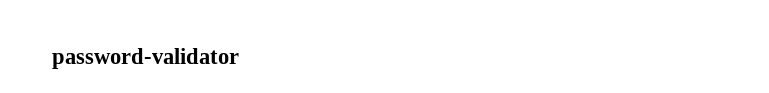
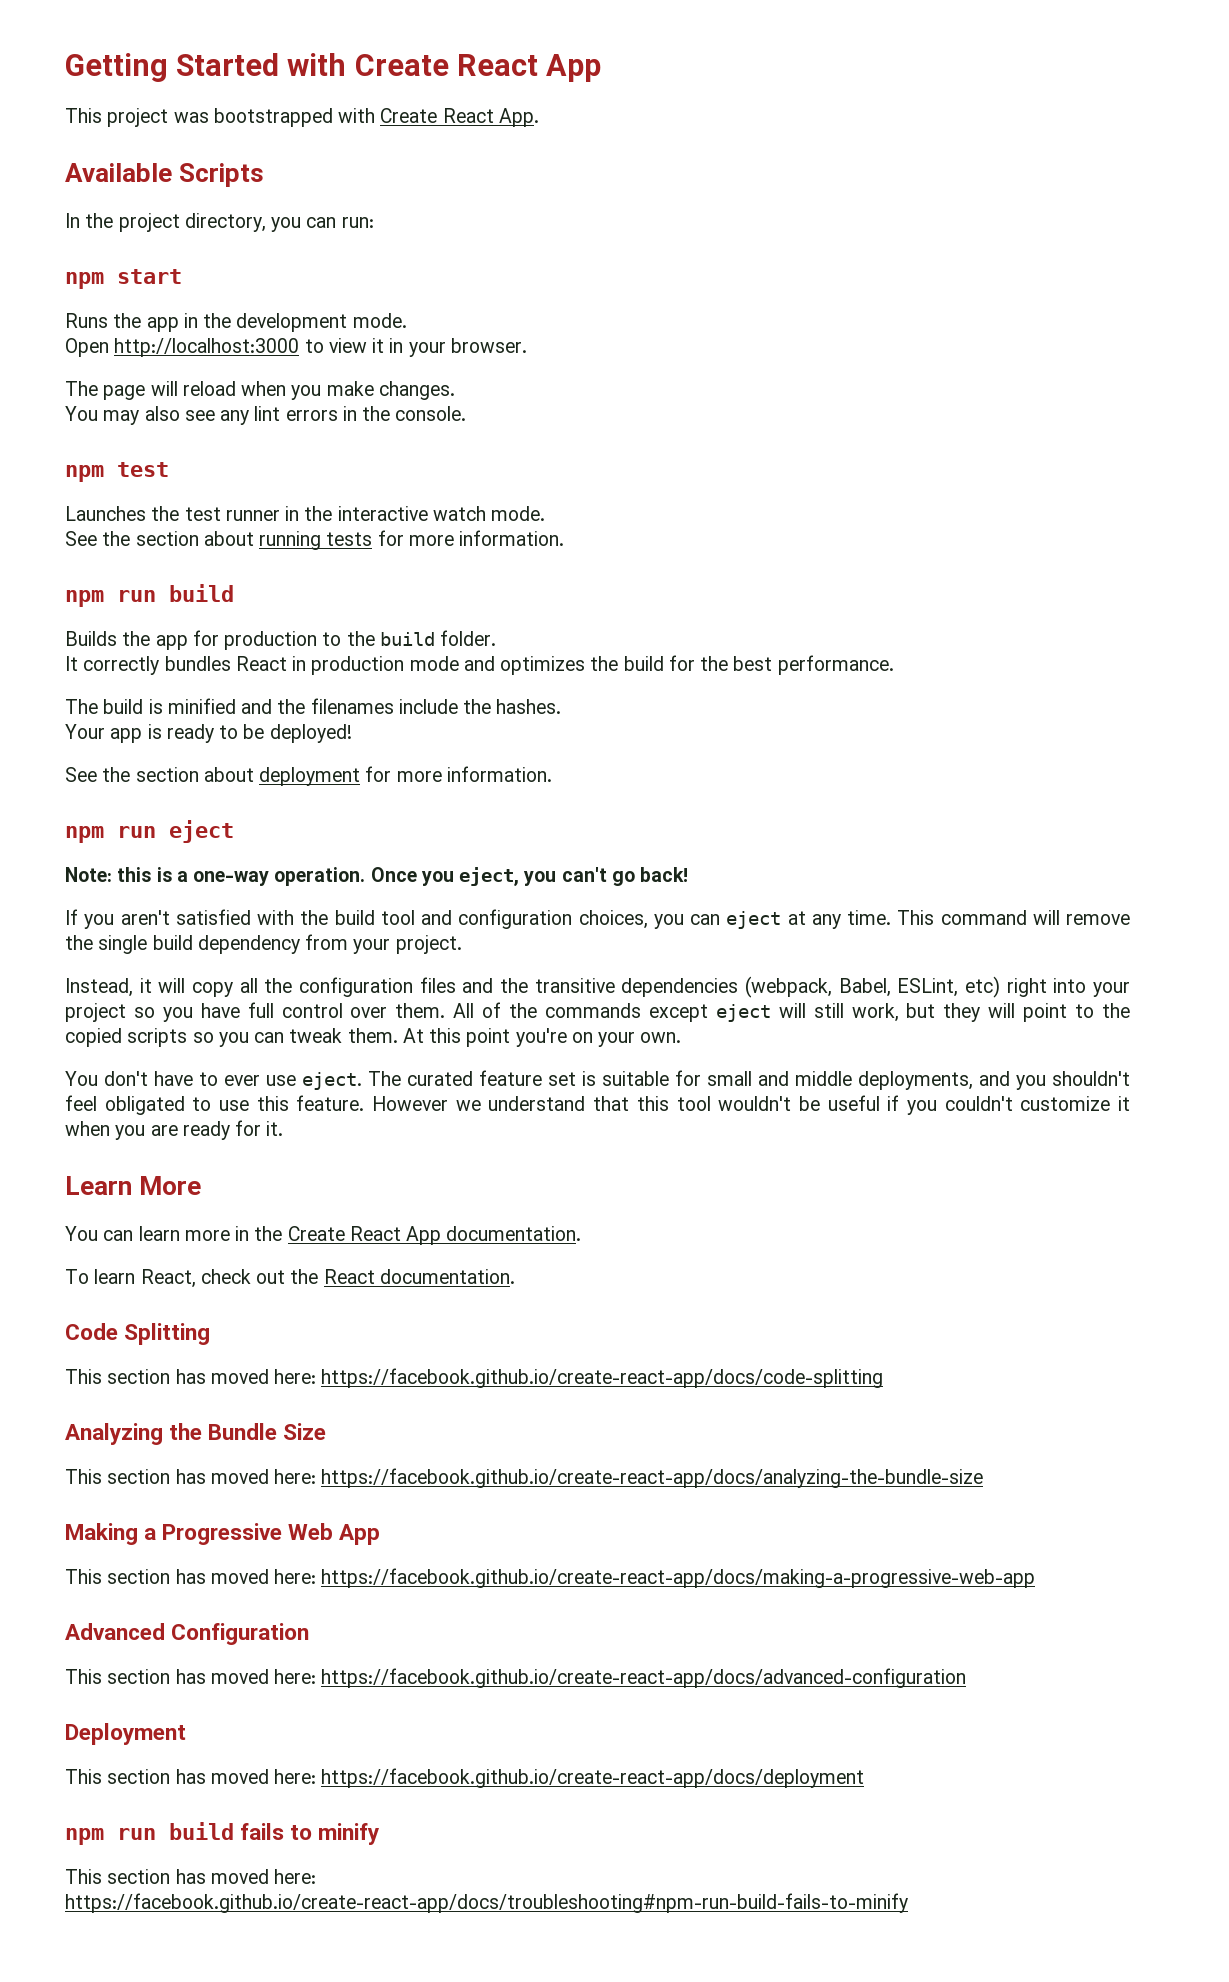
[52,48,239,69] password-validator -> [65,53,602,82] [65,108,539,127] [65,163,265,187] [65,213,374,232] [65,269,182,289] [65,313,407,332] [65,338,527,357] [65,381,455,400] [65,406,467,425] [65,462,169,482] [65,506,546,521] [65,530,565,550] [65,584,234,607] [65,630,497,650] [65,655,894,675] [65,698,562,714] [65,724,352,743] [65,766,552,786] [65,820,234,843] [65,867,689,886] [65,909,1130,929] [65,934,462,954] [65,976,1130,998] [65,1002,1130,1022] [65,1028,682,1047] [65,1070,1130,1090] [65,1095,1131,1115] [65,1120,284,1140] [65,1176,202,1195] [65,1226,582,1245] [65,1269,515,1288] [65,1323,211,1345] [65,1368,884,1388] [65,1423,327,1445] [65,1468,984,1488] [65,1523,381,1545] [65,1568,1036,1588] [65,1623,310,1645] [65,1668,967,1688] [65,1723,186,1745] [65,1768,865,1788] [65,1822,380,1845] [65,1869,317,1884] [65,1893,908,1913] Getting Started with Create React App // This project was bootstrapped with Create React App. // Available Scripts // In the project directory, you can run: // npm start // Runs the app in the development mode. // Open http://localhost:3000 to view it in your browser. // The page will reload when you make changes. // You may also see any lint errors in the console. // npm test // Launches the test runner in the interactive watch mode. // See the section about running tests for more information. // npm run build // Builds the app for production to the build folder. // It correctly bundles React in production mode and optimizes the build for the best performance. // The build is minified and the filenames include the hashes. // Your app is ready to be deployed! // See the section about deployment for more information. // npm run eject // Note: this is a one-way operation. Once you eject, you can't go back! // If you aren't satisfied with the build tool and configuration choices, you can eject at any time. This command will remove the single build dependency from your project. // Instead, it will copy all the configuration files and the transitive dependencies (webpack, Babel, ESLint, etc) right into your project so you have full control over them. All of the commands except eject will still work, but they will point to the copied scripts so you can tweak them. At this point you're on your own. // You don't have to ever use eject. The curated feature set is suitable for small and middle deployments, and you shouldn't feel obligated to use this feature. However we understand that this tool wouldn't be useful if you couldn't customize it when you are ready for it. // Learn More // You can learn more in the Create React App documentation. // To learn React, check out the React documentation. // Code Splitting // This section has moved here: https://facebook.github.io/create-react-app/docs/code-splitting // Analyzing the Bundle Size // This section has moved here: https://facebook.github.io/create-react-app/docs/analyzing-the-bundle-size // Making a Progressive Web App // This section has moved here: https://facebook.github.io/create-react-app/docs/making-a-progressive-web-app // Advanced Configuration // This section has moved here: https://facebook.github.io/create-react-app/docs/advanced-configuration // Deployment // This section has moved here: https://facebook.github.io/create-react-app/docs/deployment // npm run build fails to minify // This section has moved here: https://facebook.github.io/create-react-app/docs/troubleshooting#npm-run-build-fails-to-minify

